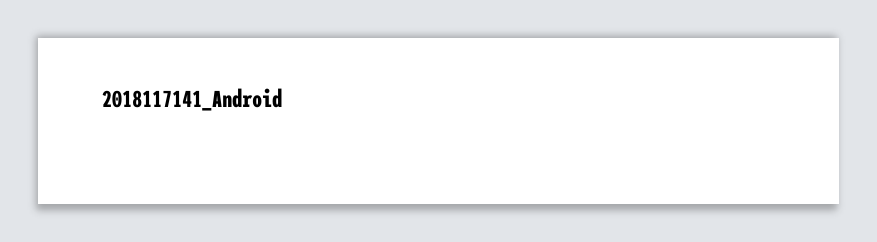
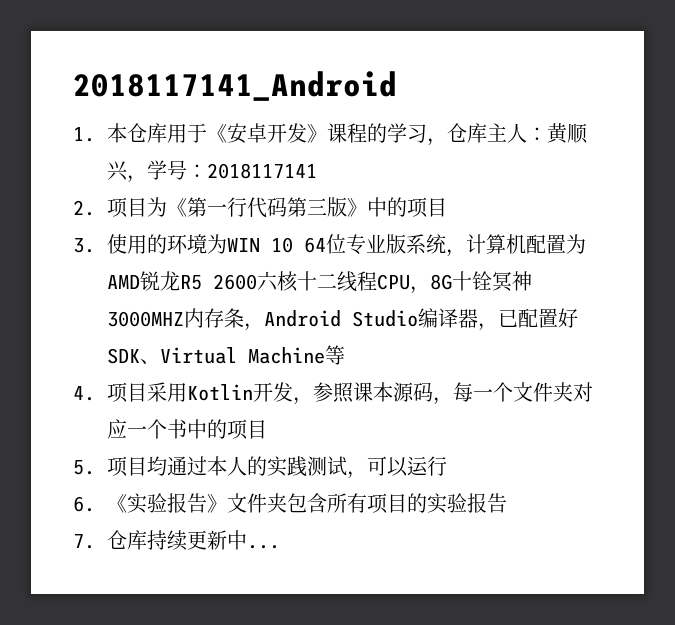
(282, 99) none -> [73,123,589,146] [107,160,318,183] [73,197,448,218] [73,234,587,257] [107,271,533,294] [107,308,579,331] [107,345,346,365] [73,382,594,405] [107,419,268,440] [73,456,448,479] [73,493,508,514] [73,530,281,551] // 1.本仓库用于《安卓开发》课程的学习，仓库主人：黄顺兴，学号：2018117141 // 2.项目为《第一行代码第三版》中的项目 // 3.使用的环境为WIN 10 64位专业版系统，计算机配置为AMD锐龙R5 2600六核十二线程CPU，8G十铨冥神3000MHZ内存条，Android Studio编译器，已配置好SDK、Virtual Machine等 // 4.项目采用Kotlin开发，参照课本源码，每一个文件夹对应一个书中的项目 // 5.项目均通过本人的实践测试，可以运行 // 6.《实验报告》文件夹包含所有项目的实验报告 // 7.仓库持续更新中...

